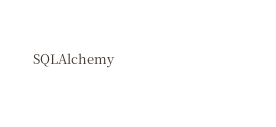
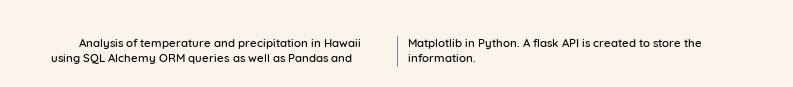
[33,53,115,68] SQLAlchemy -> [78,38,362,49] [51,53,352,64] [408,38,703,49] [408,54,476,62] Analysis of temperature and precipitation in Hawaii using SQL Alchemy ORM queries as well as Pandas and Matplotlib in Python. A flask API is created to store the information.

